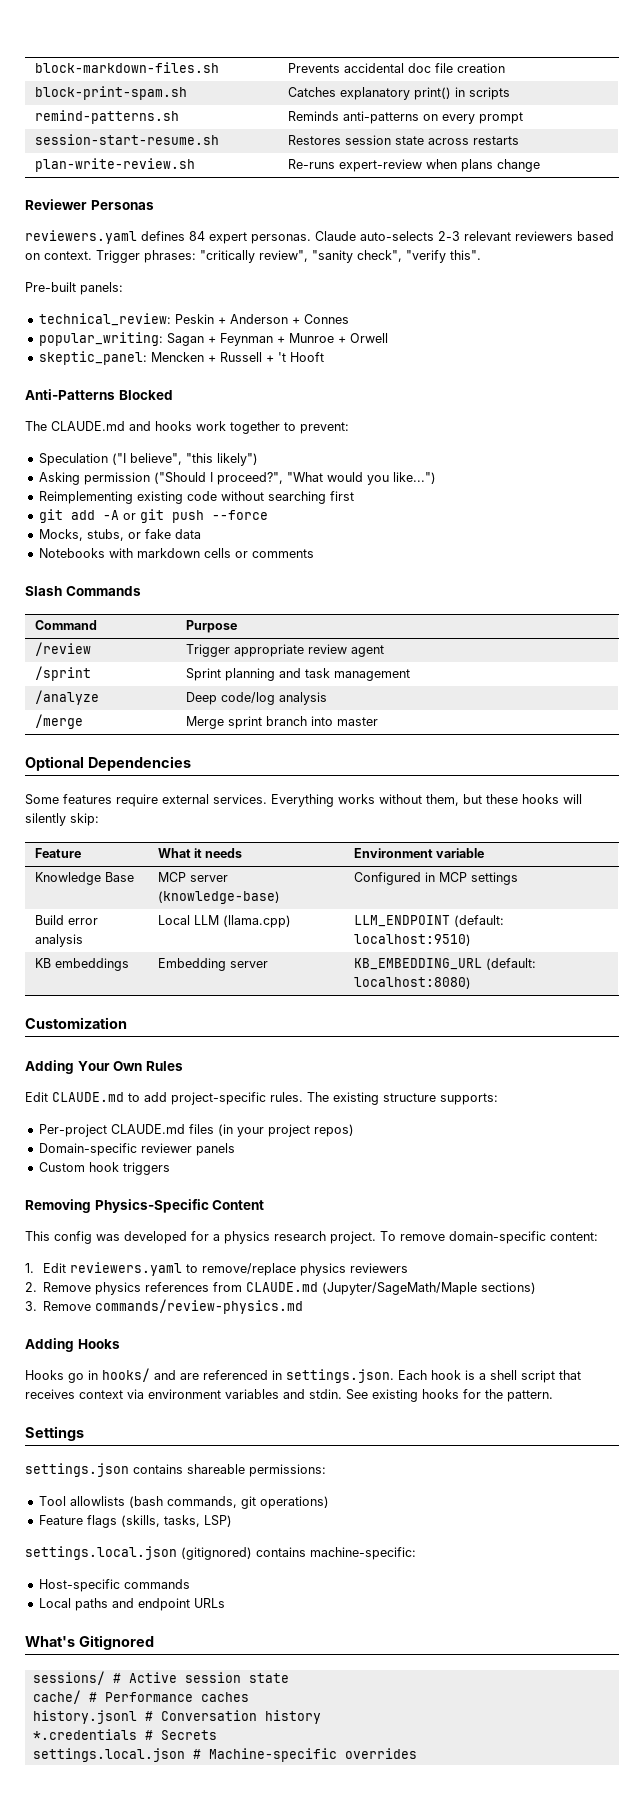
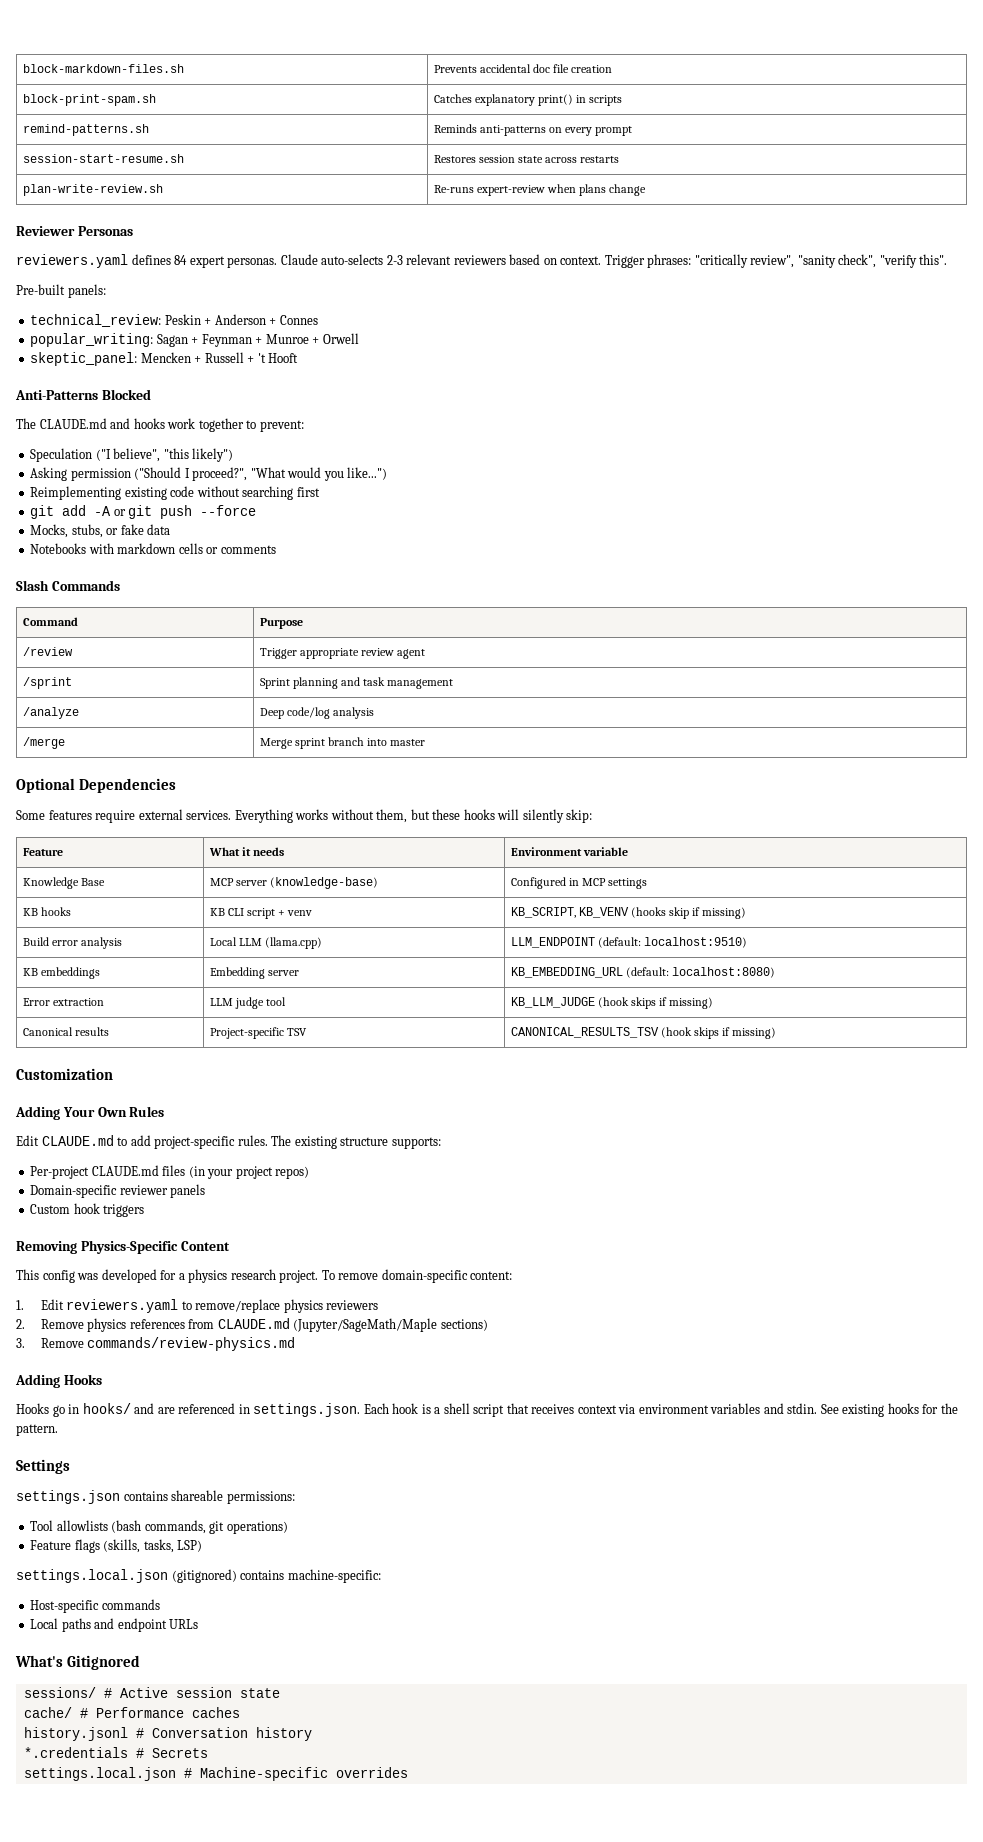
(518, 878) none -> [22,907,71,916] [209,908,313,919] [510,907,747,919] // KB hooks | KB CLI script + venv | KB_SCRIPT, KB_VENV (hooks skip if missing)
(471, 983) none -> [22,998,104,1006] [209,997,286,1009] [510,997,714,1009] [22,1027,109,1036] [209,1027,307,1039] [510,1027,777,1039] // Error extraction | LLM judge tool | KB_LLM_JUDGE (hook skips if missing) // Canonical results | Project-specific TSV | CANONICAL_RESULTS_TSV (hook skips if missing)

